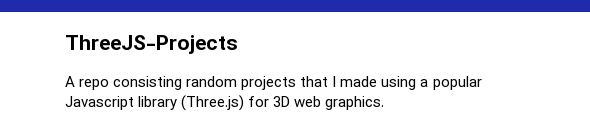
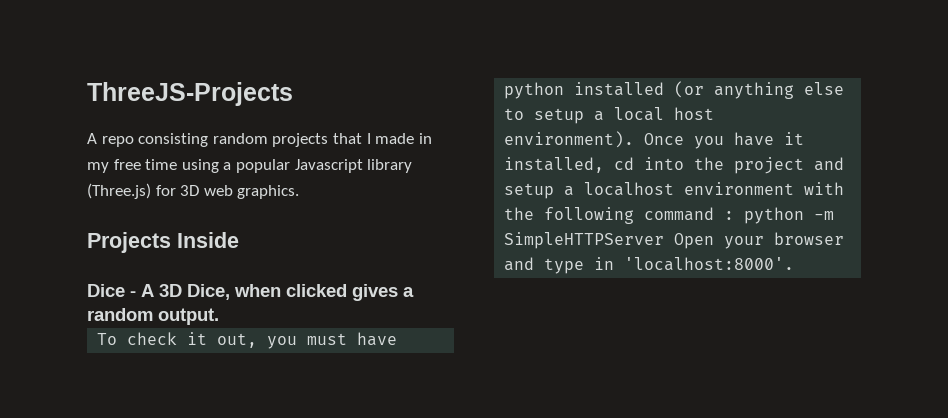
(378, 81) none -> [418,133,432,144] [87,159,178,173] in my free time
(385, 103) none -> [87,232,239,253] [87,284,414,301] [87,308,219,325] [97,332,398,349] [504,81,845,99] [504,107,715,124] [504,131,805,149] [504,157,845,174] [504,182,845,199] [504,207,835,224] [504,232,845,249] [504,257,795,274] // Projects Inside // Dice - A 3D Dice, when clicked gives a random output. // To check it out, you must have python installed (or anything else to setup a local host environment). Once you have it installed, cd into the project and setup a localhost environment with the following command : python -m SimpleHTTPServer Open your browser and type in 'localhost:8000'.

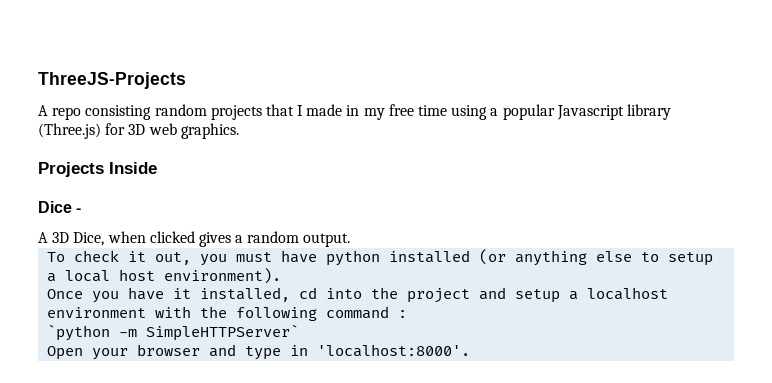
(136, 294) none -> (82, 210) //
(635, 139) none -> (282, 276) //
[744,207,835,224] [504,232,665,249] python -m SimpleHTTPServer -> [47,324,300,341] // `python -m SimpleHTTPServer` //

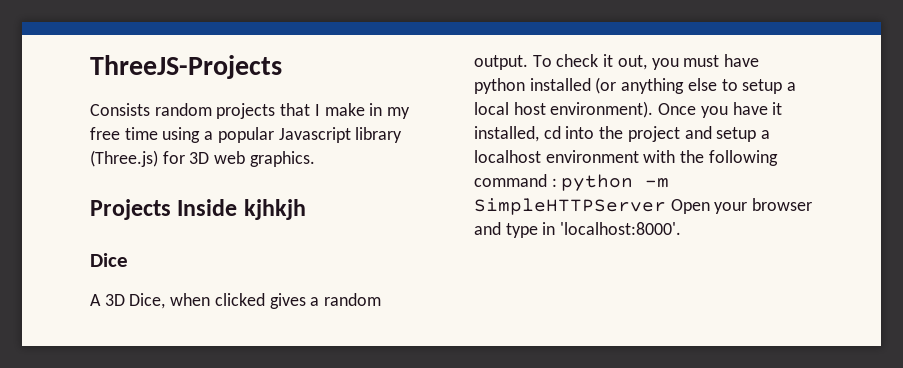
[38,105,152,120] A repo consisting -> [90,103,150,116] Consists
[306,104,343,116] made -> [324,103,365,116] make
(157, 168) none -> [243,199,306,220] kjhkjh
[76,208,82,213] - -> (128, 260) none
(351, 240) // -> (528, 62) none
(282, 276) // -> (654, 109) none
[47,324,300,341] // `python -m SimpleHTTPServer` // -> [561,174,670,191] [474,198,666,215] python -m SimpleHTTPServer

